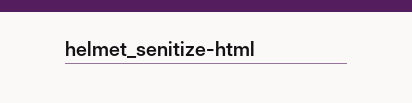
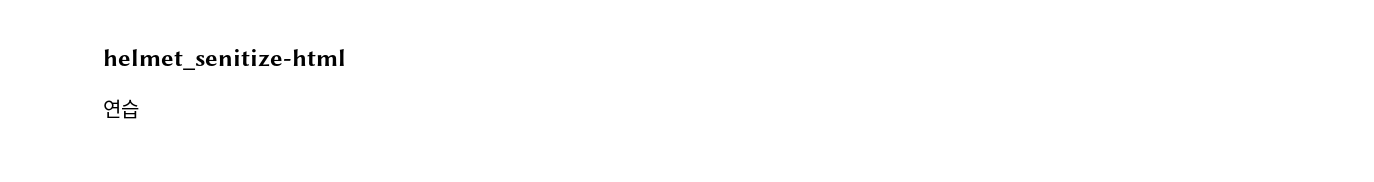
(255, 49) none -> [103,99,139,119] // 연습

